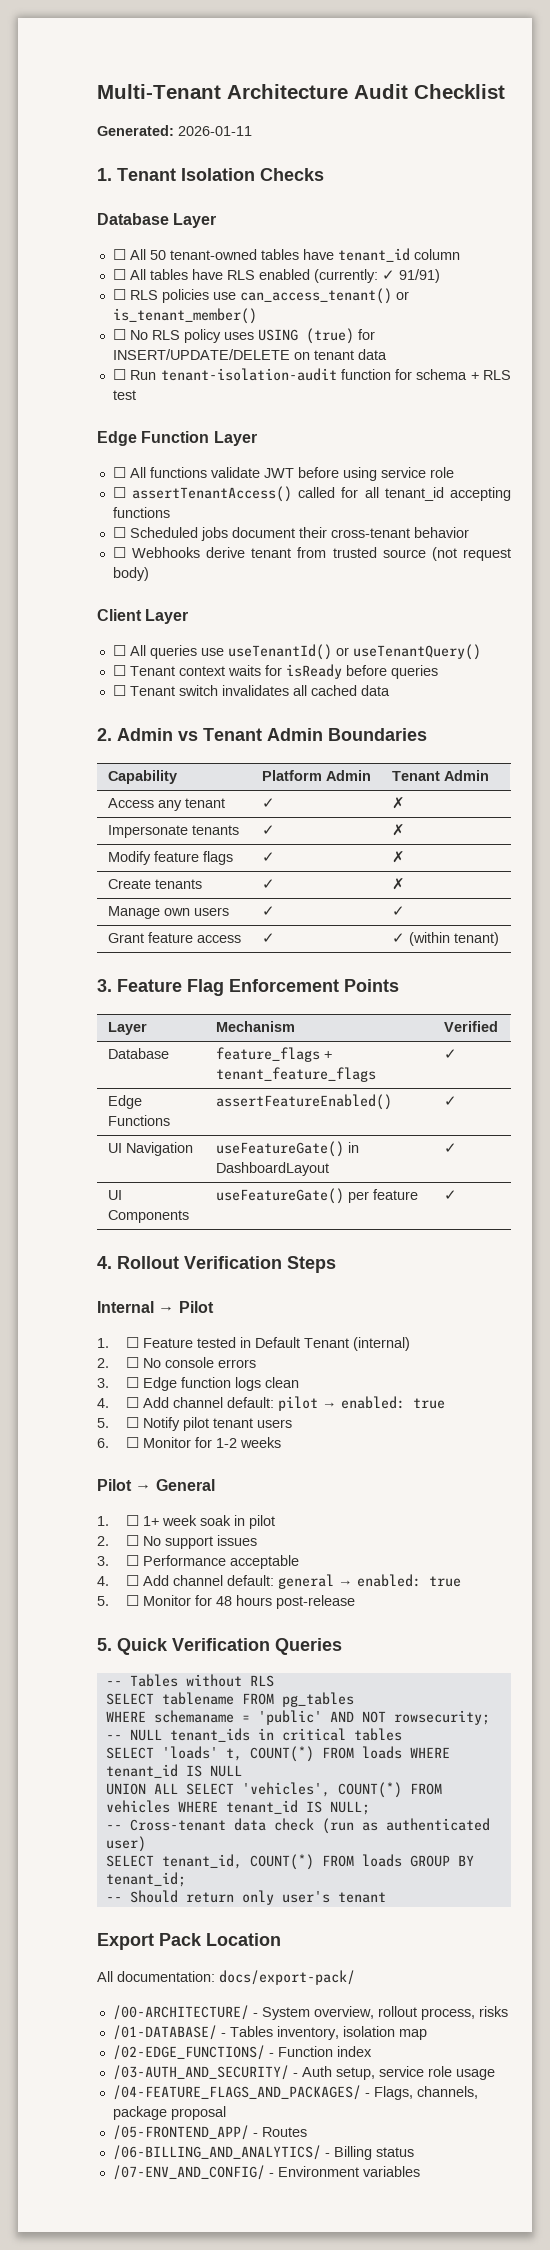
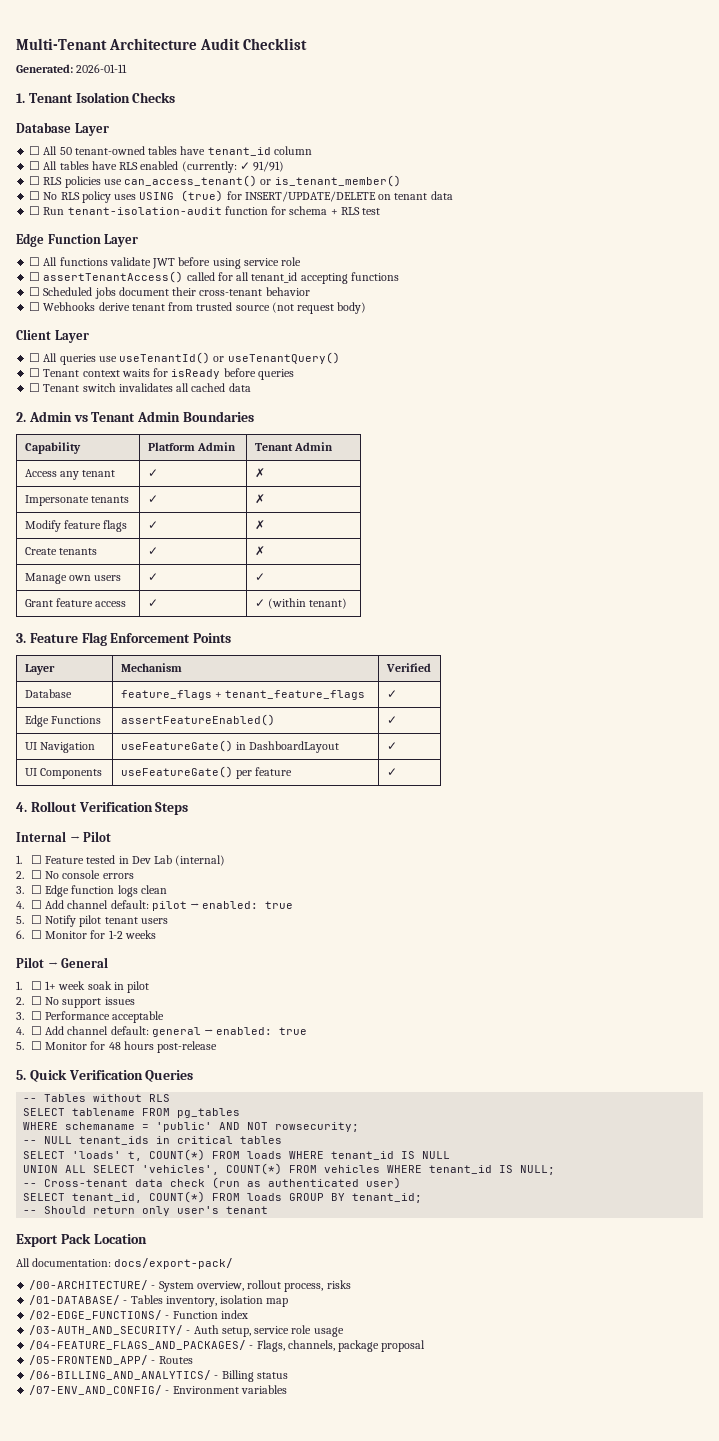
[254,1337,349,1348] Default Tenant -> [131,855,173,864] Dev Lab

